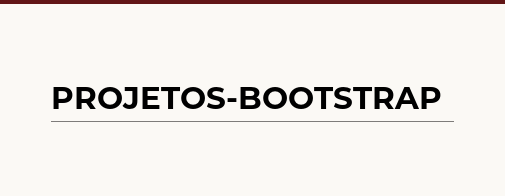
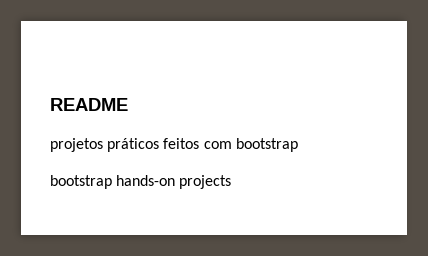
[51,87,442,109] PROJETOS-BOOTSTRAP -> [50,98,128,111] [50,138,298,152] [50,175,232,189] README // projetos práticos feitos com bootstrap // bootstrap hands-on projects

